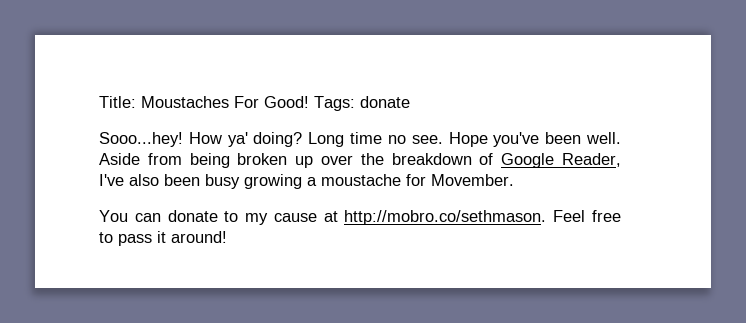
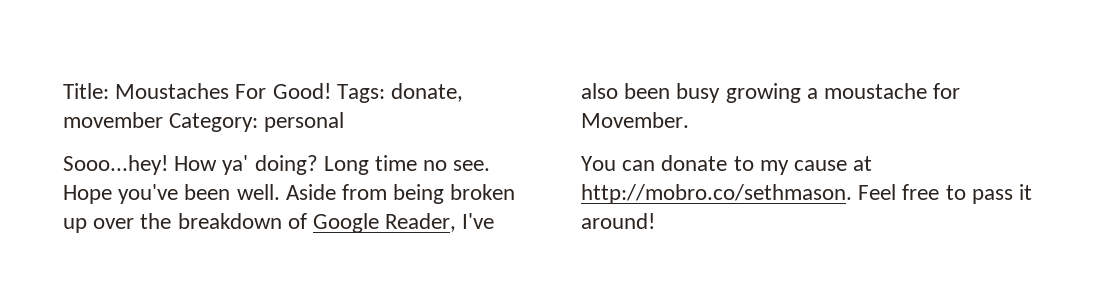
[360,96,410,108] donate -> [391,83,464,102] [63,112,345,132] donate, movember Category: personal

